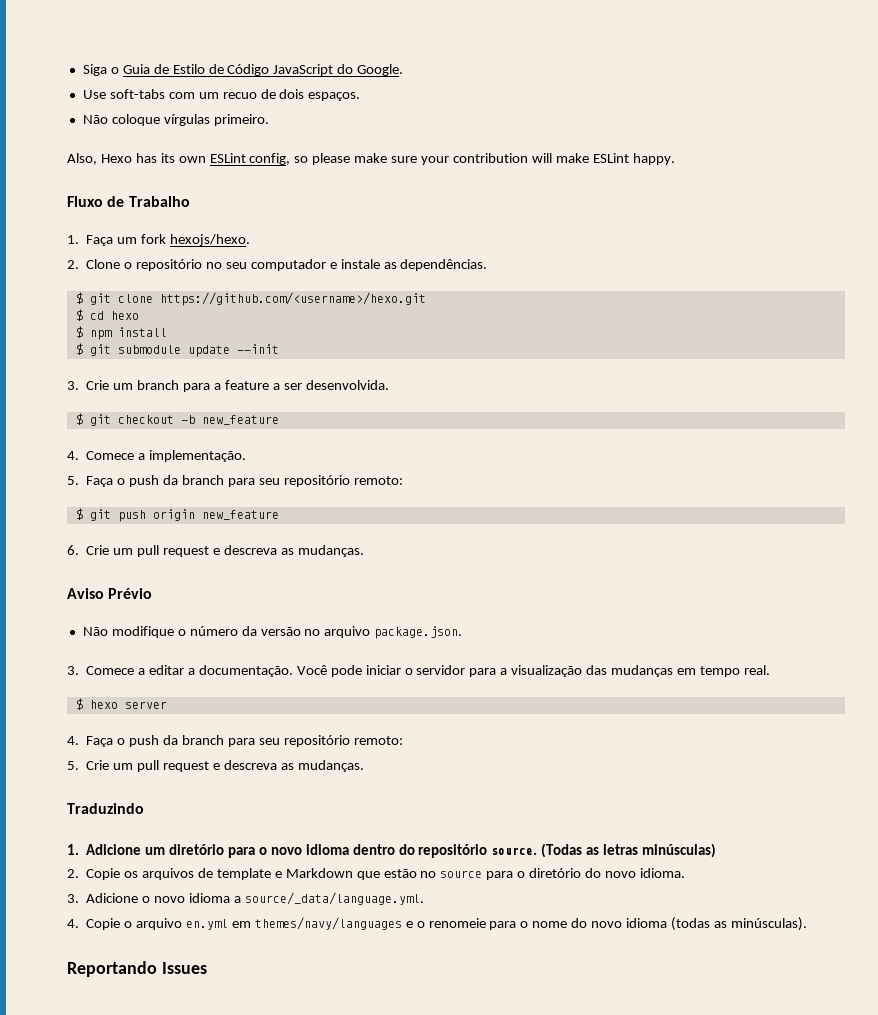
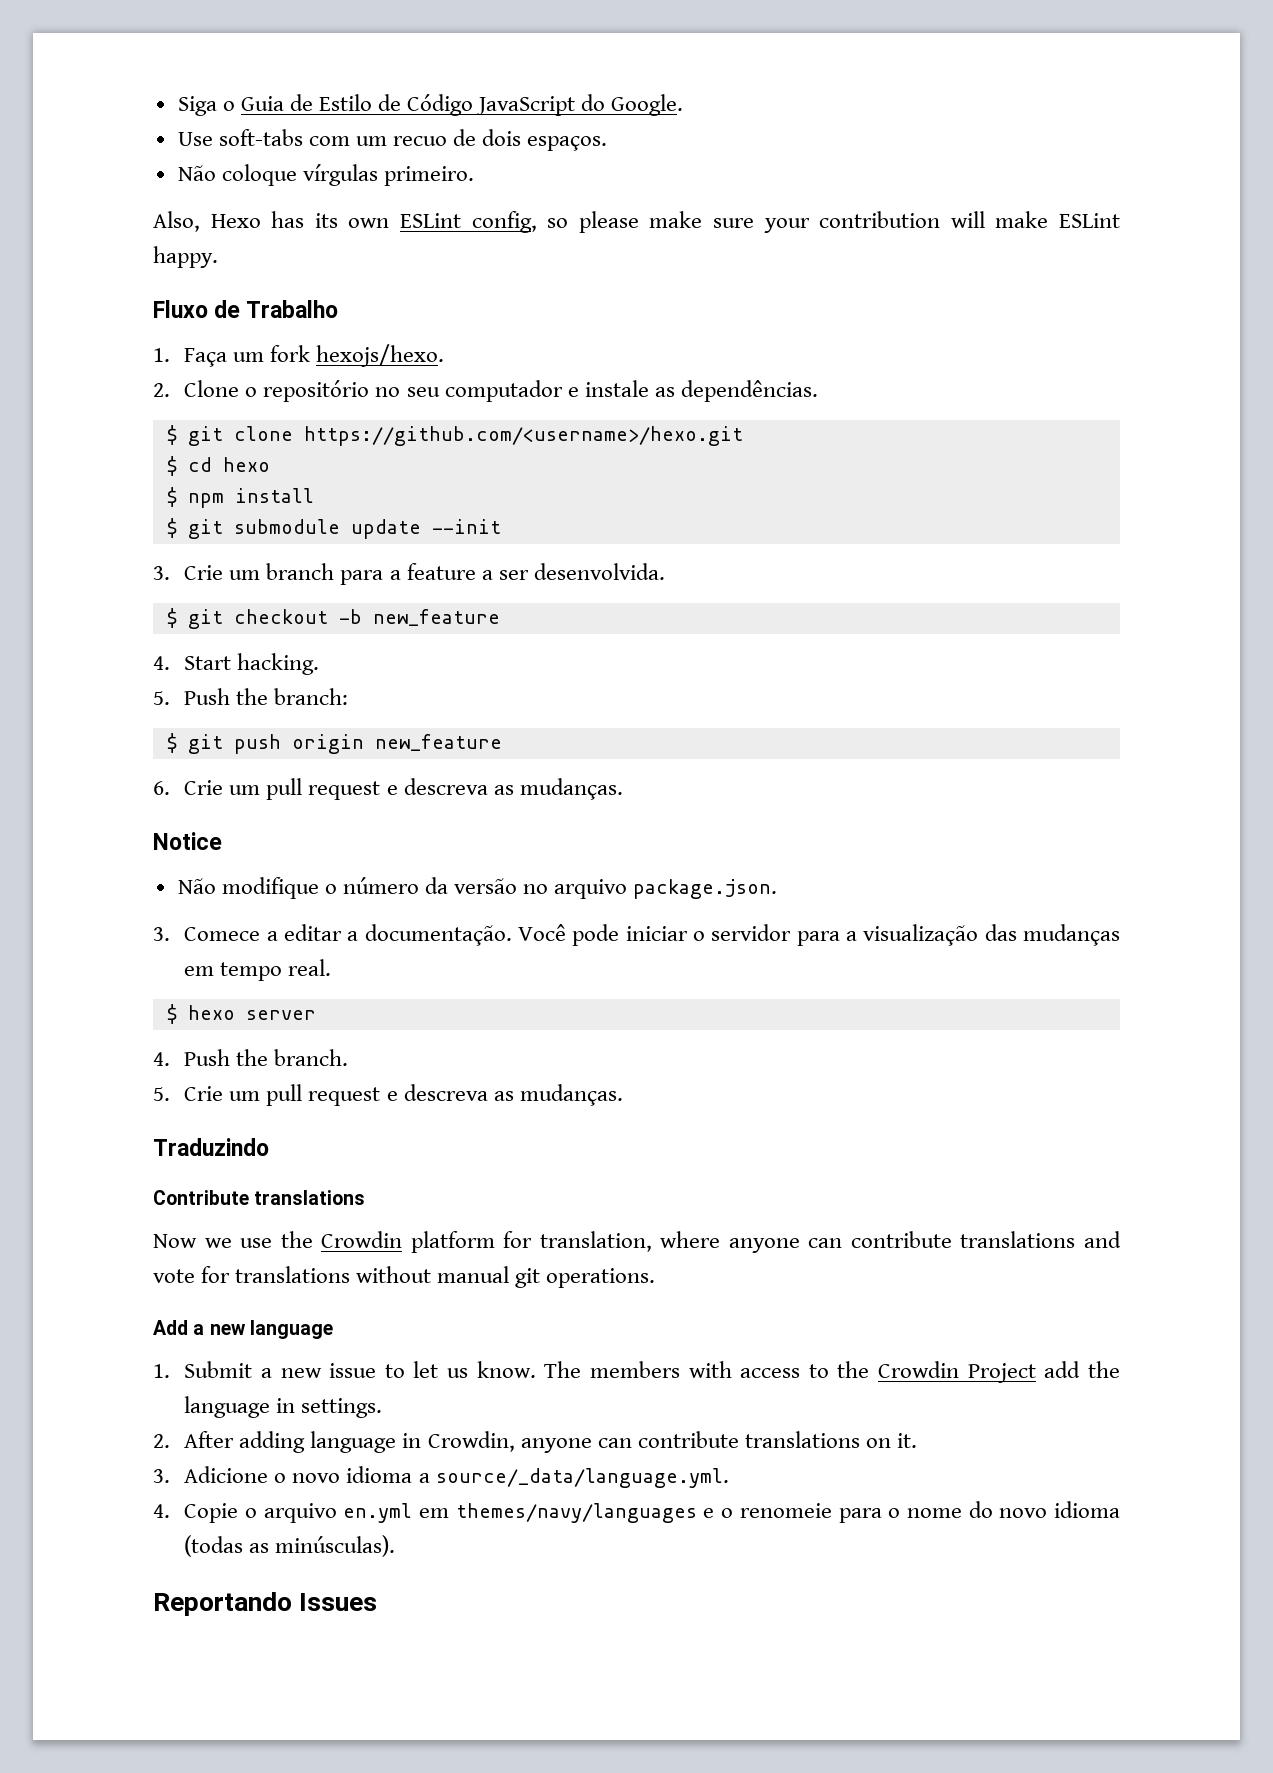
[86,450,247,462] [67,475,403,487] Comece a implementação. // 5. Faça o push da branch para seu repositório remoto: -> [184,653,320,675] [153,688,349,705] Start hacking. // 5. Push the branch:
[67,588,153,599] Aviso Prévio -> [153,832,222,850] Notice
[86,735,403,747] Faça o push da branch para seu repositório remoto: -> [184,1049,349,1066] Push the branch.
[67,843,717,858] [67,868,685,880] 1. Adicione um diretório para o novo idioma dentro do repositório source. (Todas as letras minúsculas) // 2. Copie os arquivos de template e Markdown que estão no source para o diretório do novo idioma. -> [153,1190,366,1205] [153,1231,1121,1253] [153,1266,656,1288] [153,1320,333,1339] [153,1361,1120,1383] [184,1396,383,1418] [153,1431,918,1453] Contribute translations // Now we use the Crowdin platform for translation, where anyone can contribute translations and vote for translations without manual git operations. // Add a new language // 1. Submit a new issue to let us know. The members with access to the Crowdin Project add the language in settings. // 2. After adding language in Crowdin, anyone can contribute translations on it.

